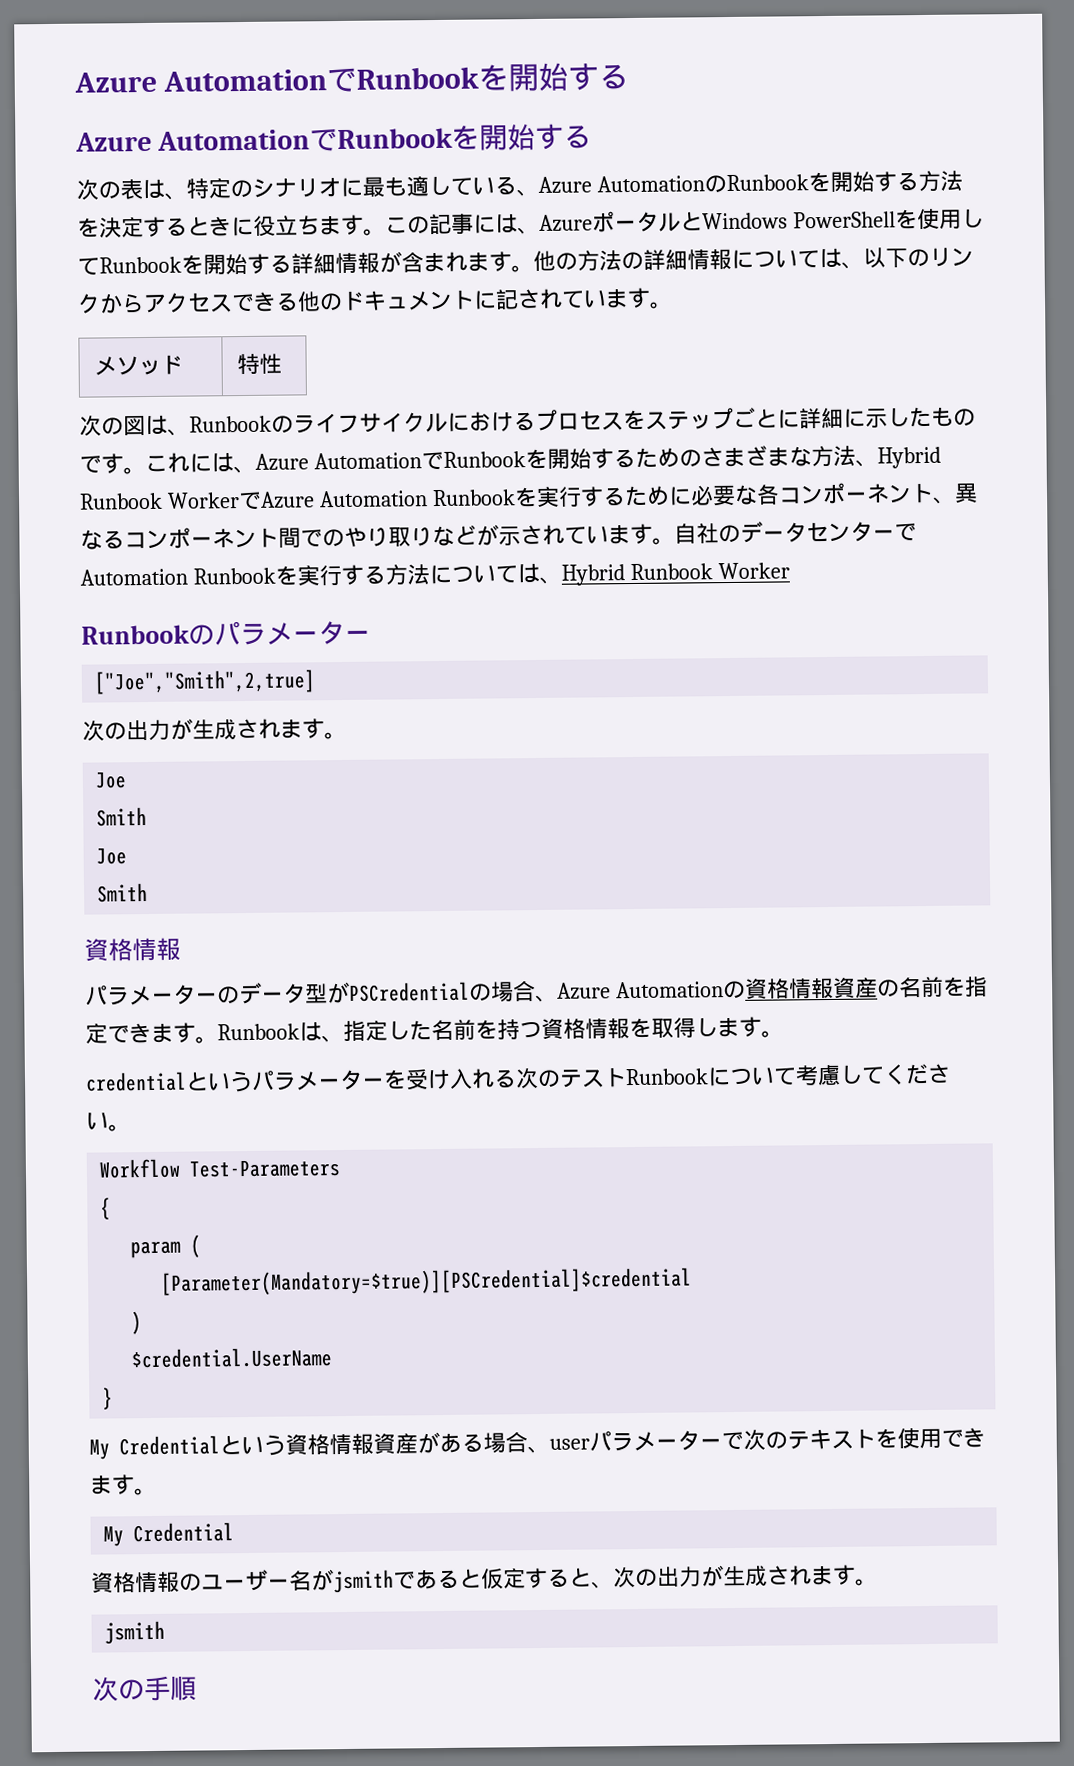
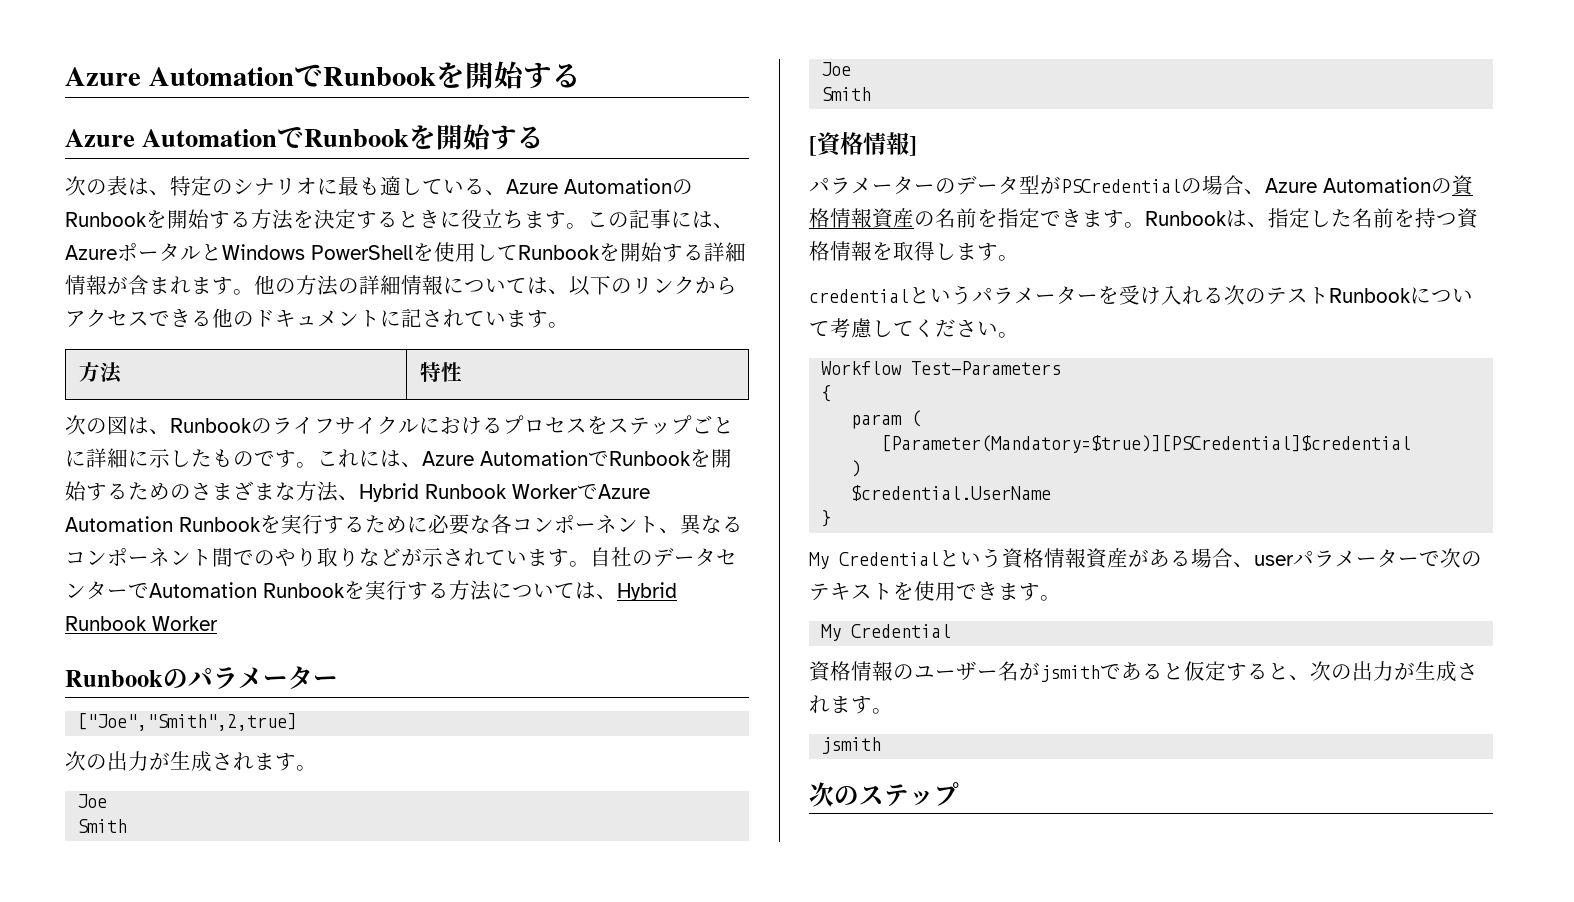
[93,354,183,376] メソッド -> [79,362,124,384] 方法
[84,937,181,962] 資格情報 -> [809,132,917,157] [資格情報]
[144,1675,197,1702] 手順 -> [859,782,959,807] ステップ

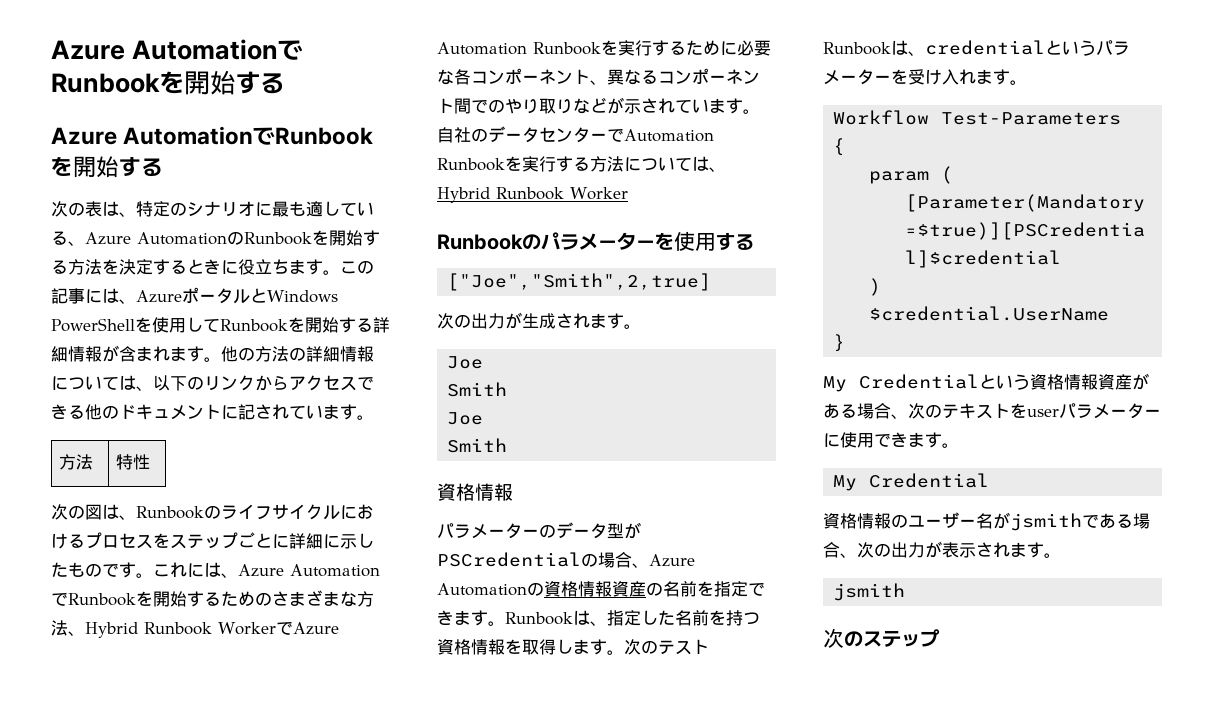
(338, 681) none -> [655,231,754,251] を使用する
[809,132,917,157] [資格情報] -> [437,483,513,501] 資格情報
(1019, 258) // -> [624,639,709,655] [823,40,925,56] 次のテストRunbookは、
[1203,285,1473,305] [809,318,998,338] る次のテストRunbookについて考慮してください -> [976,69,1010,85] ます
(1254, 565) none -> [908,403,1027,419] 次のテキストを
[1419,548,1482,568] [809,582,914,601] で次のテキストを -> [823,433,840,448] に
[1163,661,1289,681] と仮定すると -> [1133,513,1150,529] [823,542,840,558] 場合
[1415,661,1457,682] 生成 -> [942,542,976,558] 表示

